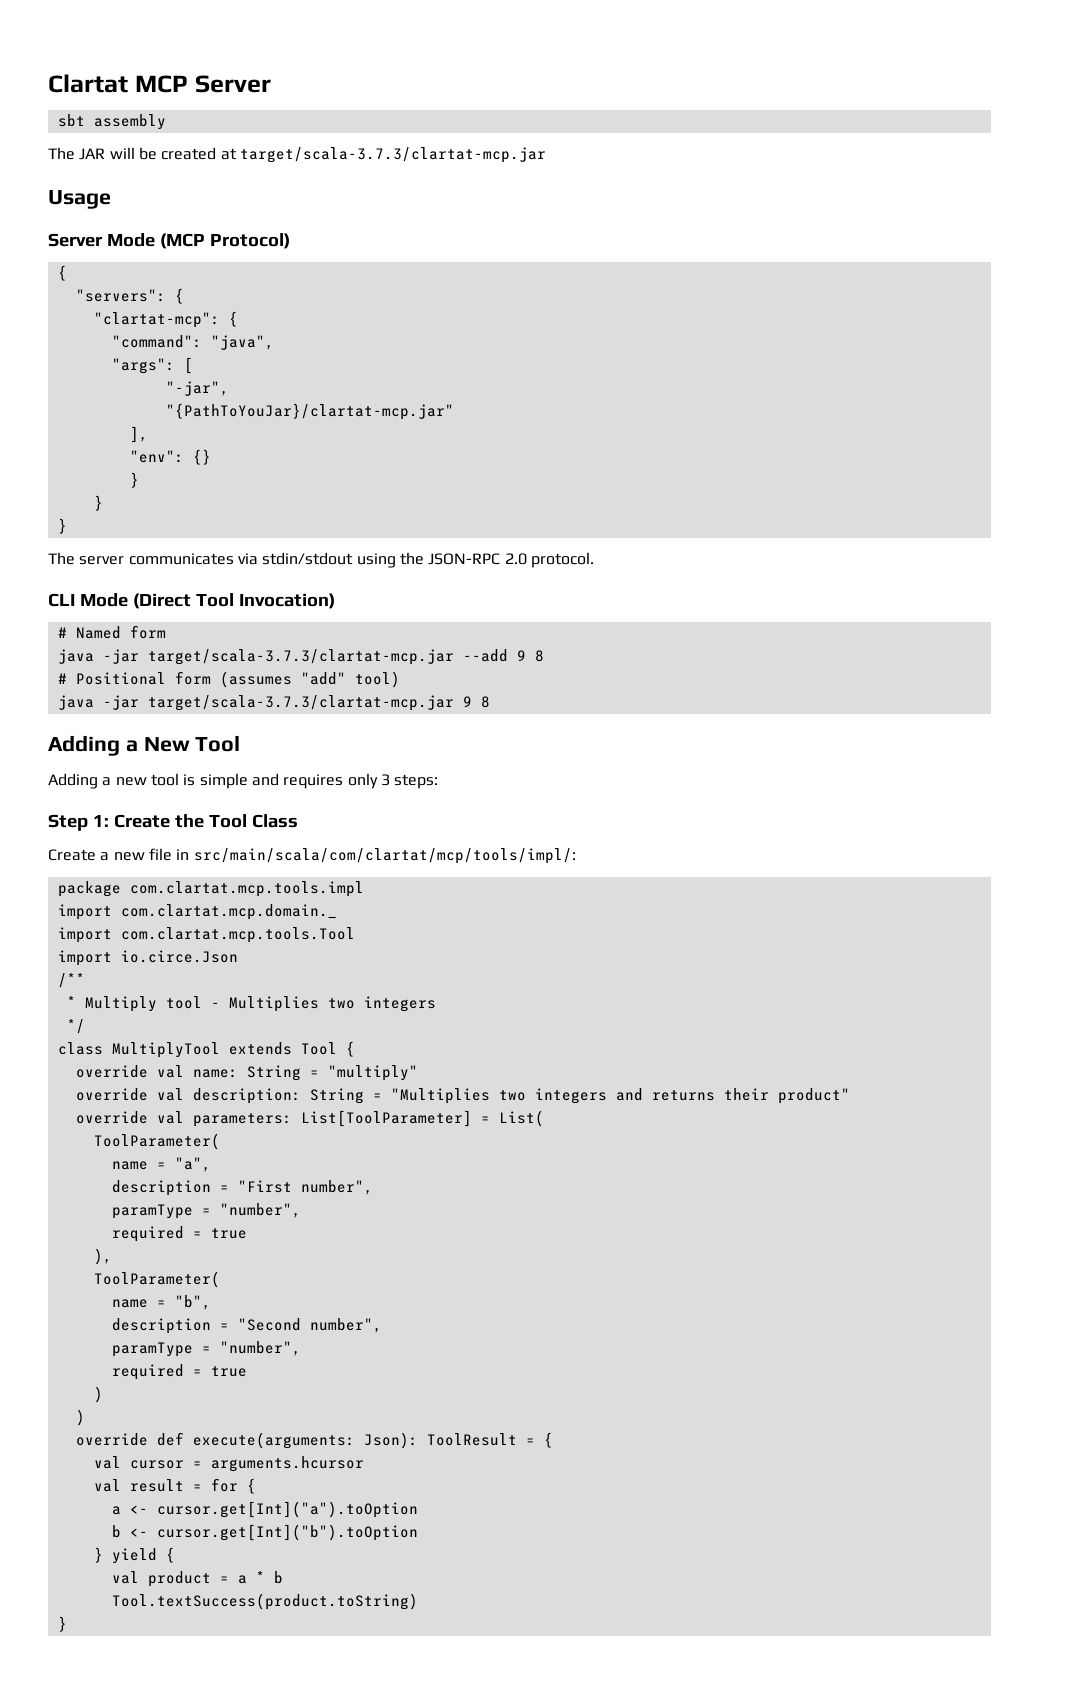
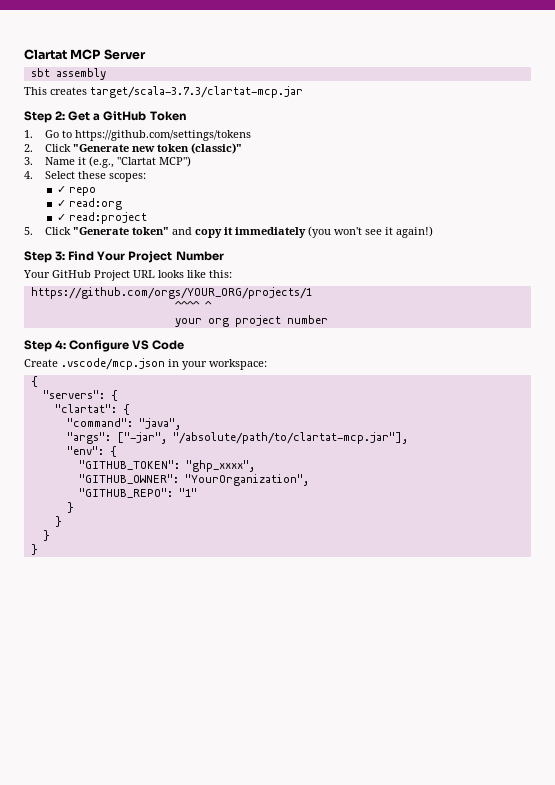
[48,147,546,163] [48,190,111,209] [48,233,290,249] The JAR will be created at target/scala-3.7.3/clartat-mcp.jar // Usage // Server Mode (MCP Protocol) -> [24,86,303,98] [24,111,187,123] [24,130,251,141] [24,143,242,154] [24,156,191,168] [24,171,146,182] [56,186,96,196] [56,198,122,210] [56,212,147,224] [24,226,433,238] [24,251,224,263] [23,270,232,281] [30,287,312,299] [174,301,212,310] [174,315,328,327] [24,340,185,352] [24,358,267,370] This creates target/scala-3.7.3/clartat-mcp.jar // Step 2: Get a GitHub Token // 1. Go to https://github.com/settings/tokens // 2. Click "Generate new token (classic)" // 3. Name it (e.g., "Clartat MCP") // 4. Select these scopes: // ✓ repo // ✓ read:org // ✓ read:project // 5. Click "Generate token" and copy it immediately (you won't see it again!) // Step 3: Find Your Project Number // Your GitHub Project URL looks like this: // https://github.com/orgs/YOUR_ORG/projects/1 // ^^^^ ^ // your org project number // Step 4: Configure VS Code // Create .vscode/mcp.json in your workspace:
[93,312,220,328] "clartat-mcp": -> [54,404,117,413] "clartat":
[183,357,193,374] [165,381,229,396] [165,403,454,420] [129,426,148,443] [129,449,211,465] [129,472,139,488] [93,495,103,511] [57,518,67,534] [48,552,594,568] [48,593,335,609] [57,625,166,639] [57,649,544,665] [57,671,400,688] [57,695,490,711] [48,735,241,756] [48,773,439,789] [48,814,298,831] [48,848,576,864] [57,881,364,897] [57,904,337,920] [57,927,355,943] [57,950,238,966] [57,973,85,988] [66,996,436,1012] [66,1019,85,1034] [57,1041,355,1058] [75,1065,418,1081] [75,1088,850,1104] [75,1110,544,1127] [93,1133,220,1150] [111,1157,211,1172] [111,1180,373,1196] [111,1203,301,1219] [111,1226,247,1242] [93,1248,112,1265] [93,1271,220,1288] [111,1295,211,1310] [111,1318,382,1334] [111,1341,301,1357] [111,1364,247,1380] [93,1386,103,1403] [75,1409,85,1426] [75,1432,553,1449] [93,1456,364,1472] [93,1478,256,1494] [111,1501,418,1518] [111,1524,418,1541] [93,1547,175,1564] [111,1571,283,1587] [111,1593,418,1610] [ // "-jar", // "{PathToYouJar}/clartat-mcp.jar" // ], // "env": {} // } // } // } // The server communicates via stdin/stdout using the JSON-RPC 2.0 protocol. // CLI Mode (Direct Tool Invocation) // # Named form // java -jar target/scala-3.7.3/clartat-mcp.jar --add 9 8 // # Positional form (assumes "add" tool) // java -jar target/scala-3.7.3/clartat-mcp.jar 9 8 // Adding a New Tool // Adding a new tool is simple and requires only 3 steps: // Step 1: Create the Tool Class // Create a new file in src/main/scala/com/clartat/mcp/tools/impl/: // package com.clartat.mcp.tools.impl // import com.clartat.mcp.domain._ // import com.clartat.mcp.tools.Tool // import io.circe.Json // /** // * Multiply tool - Multiplies two integers // */ // class MultiplyTool extends Tool { // override val name: String = "multiply" // override val description: String = "Multiplies two integers and returns their product" // override val parameters: List[ToolParameter] = List( // ToolParameter( // name = "a", // description = "First number", // paramType = "number", // required = true // ), // ToolParameter( // name = "b", // description = "Second number", // paramType = "number", // required = true // ) // ) // override def execute(arguments: Json): ToolResult = { // val cursor = arguments.hcursor // val result = for { // a <- cursor.get[Int]("a").toOption // b <- cursor.get[Int]("b").toOption // } yield { // val product = a * b // Tool.textSuccess(product.toString) -> [116,432,408,444] [66,446,117,457] [78,460,255,472] [78,474,309,486] [78,488,197,498] [66,502,74,513] [54,516,62,527] [42,530,50,541] ["-jar", "/absolute/path/to/clartat-mcp.jar"], // "env": { // "GITHUB_TOKEN": "ghp_xxxx", // "GITHUB_OWNER": "YourOrganization", // "GITHUB_REPO": "1" // } // } // }

